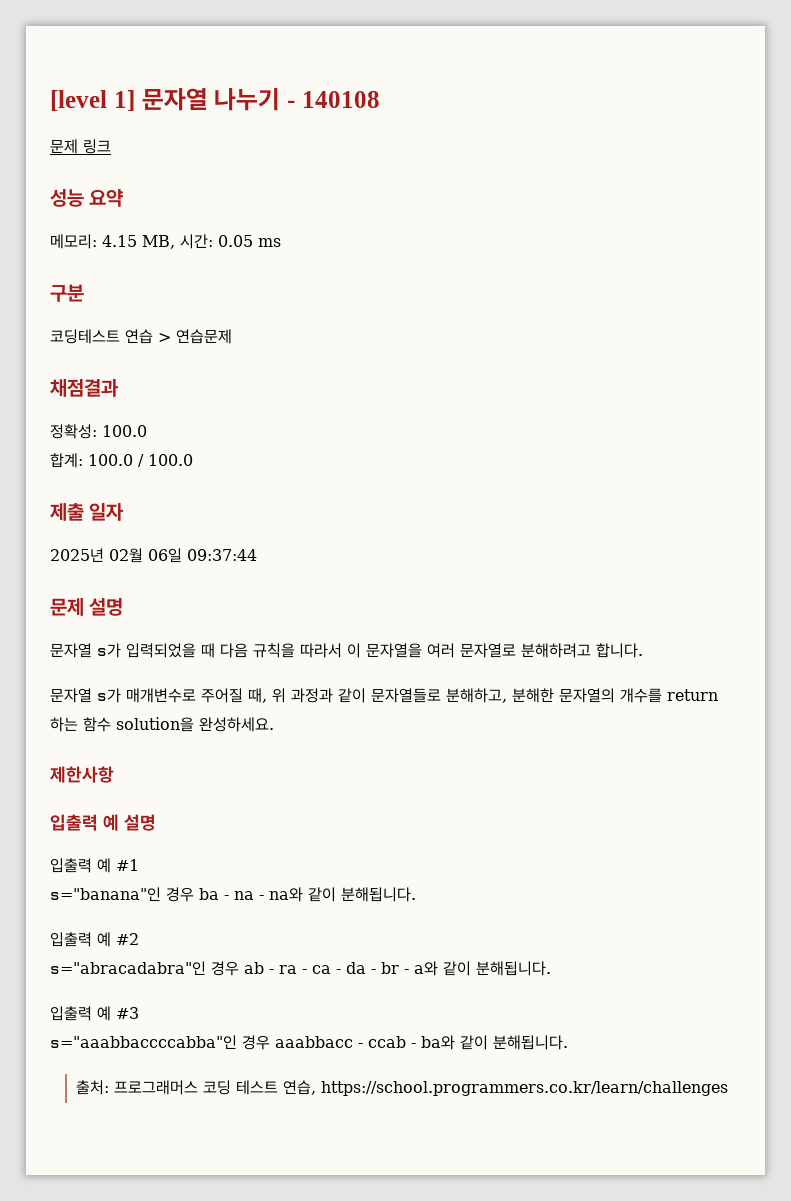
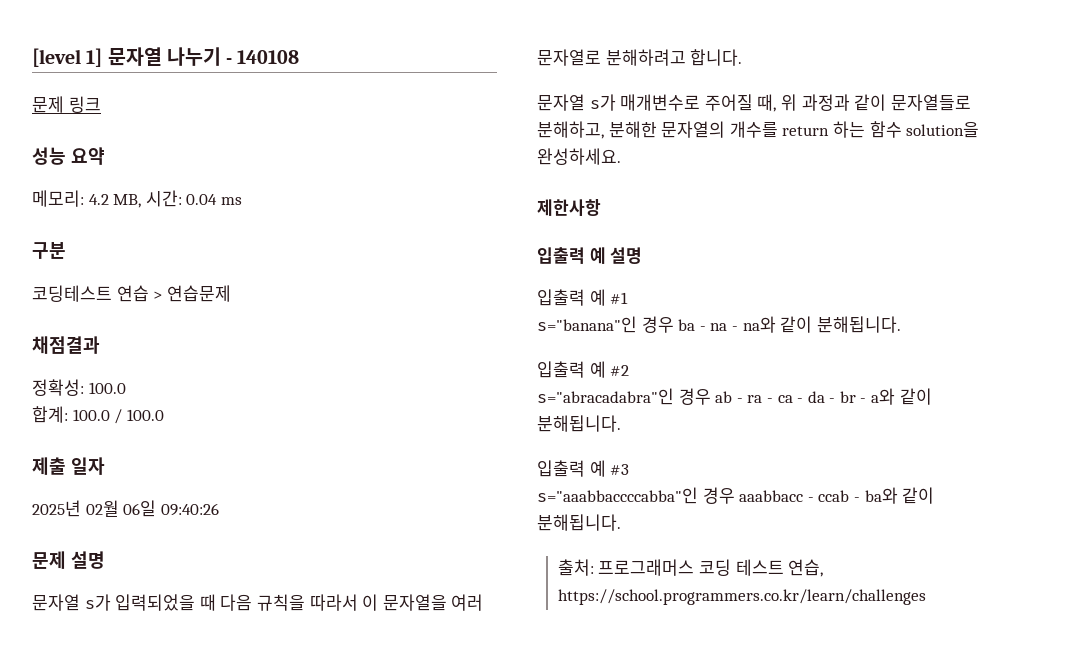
[102,235,137,247] 4.15 -> [88,194,109,205] 4.2
[218,235,253,247] 0.05 -> [186,194,218,205] 0.04
[187,549,257,561] 09:37:44 -> [160,503,219,516] 09:40:26

